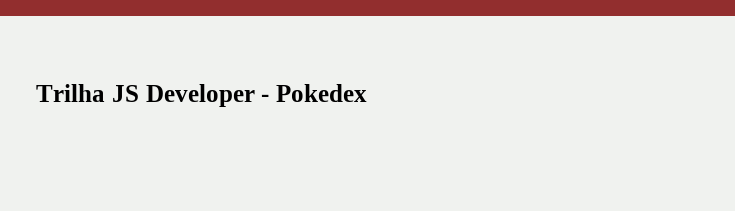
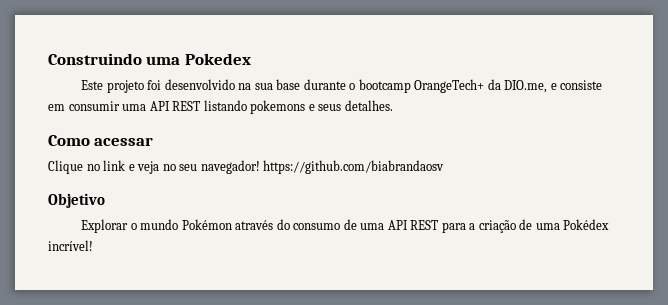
[36,84,367,107] Trilha JS Developer - Pokedex -> [48,53,251,65] [81,79,603,93] [48,100,393,114] [48,135,154,146] [48,160,445,174] [48,193,105,208] [81,219,610,233] [48,240,93,251] Construindo uma Pokedex // Este projeto foi desenvolvido na sua base durante o bootcamp OrangeTech+ da DIO.me, e consiste em consumir uma API REST listando pokemons e seus detalhes. // Como acessar // Clique no link e veja no seu navegador! https://github.com/biabrandaosv // Objetivo // Explorar o mundo Pokémon através do consumo de uma API REST para a criação de uma Pokédex incrível!

